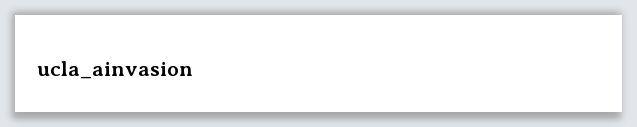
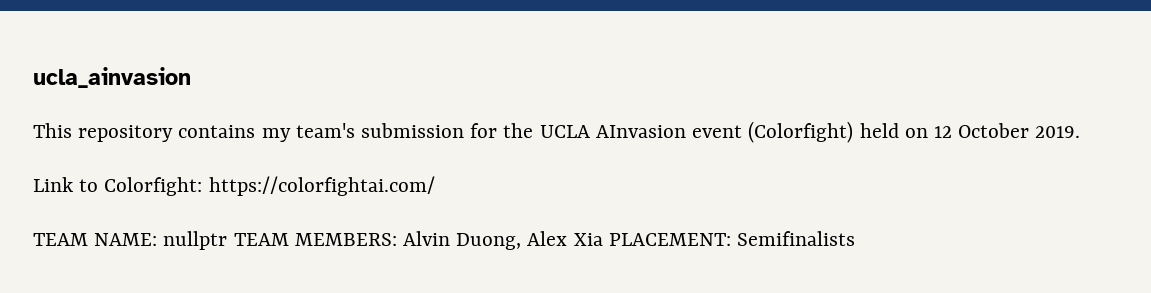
(193, 70) none -> [33,121,1081,143] [33,176,435,196] [33,231,856,250] // This repository contains my team's submission for the UCLA AInvasion event (Colorfight) held on 12 October 2019. // Link to Colorfight: https://colorfightai.com/ // TEAM NAME: nullptr TEAM MEMBERS: Alvin Duong, Alex Xia PLACEMENT: Semifinalists

